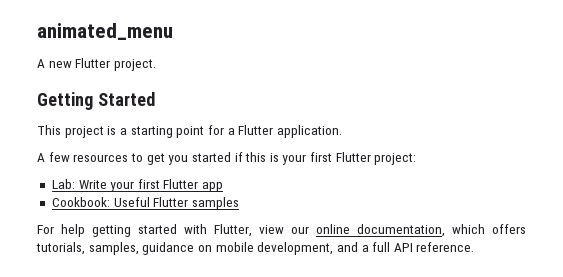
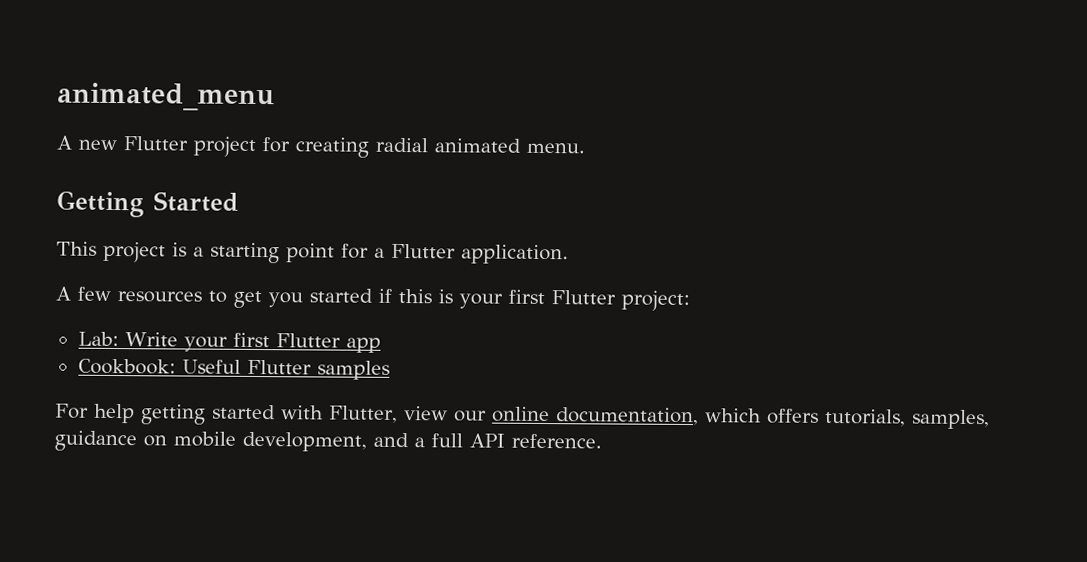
[113,59,156,71] project. -> [193,136,585,158] project for creating radial animated menu.

